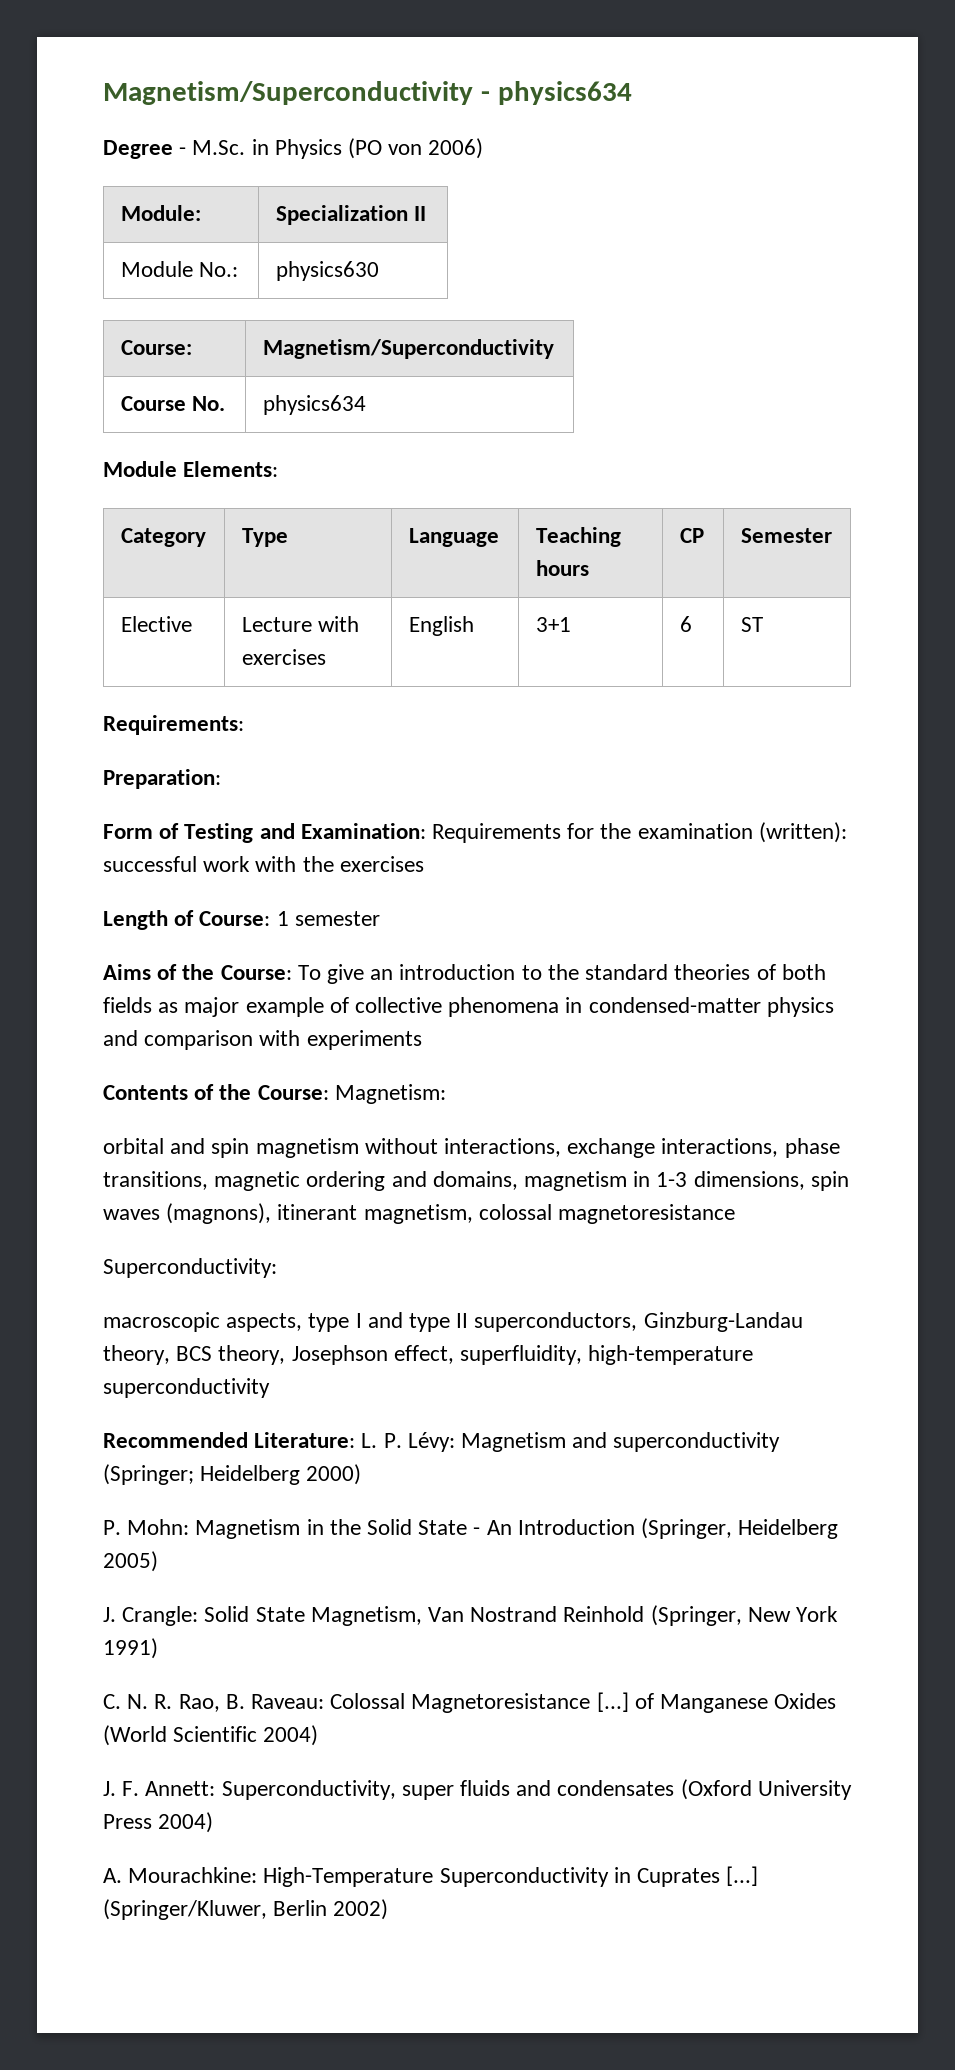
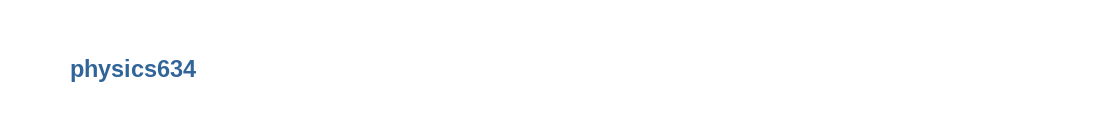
[103,81,632,105] [103,138,484,159] [120,205,201,221] [275,205,427,225] [120,261,239,277] [275,261,379,281] [120,340,192,355] [262,339,554,359] [120,396,226,411] [262,395,366,415] [103,461,279,477] [120,528,206,547] [241,528,288,547] [408,528,499,547] [535,527,621,547] [535,560,589,576] [679,528,704,543] [740,528,832,543] [120,616,192,632] [241,616,360,632] [241,649,326,665] [408,616,474,636] [535,617,571,632] [679,616,692,632] [740,617,763,632] [103,715,244,735] [103,769,221,789] [103,822,847,843] [103,856,424,872] [103,910,380,930] [103,964,826,984] [103,997,834,1017] [103,1030,422,1050] [103,1084,446,1104] [103,1138,840,1158] [103,1171,849,1191] [103,1203,736,1224] [103,1258,277,1278] [103,1312,803,1332] [103,1345,754,1365] [103,1378,270,1398] [103,1432,781,1452] [103,1464,362,1485] [103,1518,839,1539] [103,1551,158,1572] [103,1605,839,1626] [103,1638,158,1659] [103,1692,837,1713] [103,1725,319,1746] [103,1779,852,1800] [103,1812,214,1833] [103,1866,759,1887] [103,1899,389,1920] Magnetism/Superconductivity - physics634 // Degree - M.Sc. in Physics (PO von 2006) // Module: | Specialization II // Module No.: | physics630 // Course: | Magnetism/Superconductivity // Course No. | physics634 // Module Elements: // Category | Type | Language | Teaching hours | CP | Semester // Elective | Lecture with exercises | English | 3+1 | 6 | ST // Requirements: // Preparation: // Form of Testing and Examination: Requirements for the examination (written): successful work with the exercises // Length of Course: 1 semester // Aims of the Course: To give an introduction to the standard theories of both fields as major example of collective phenomena in condensed-matter physics and comparison with experiments // Contents of the Course: Magnetism: // orbital and spin magnetism without interactions, exchange interactions, phase transitions, magnetic ordering and domains, magnetism in 1-3 dimensions, spin waves (magnons), itinerant magnetism, colossal magnetoresistance // Superconductivity: // macroscopic aspects, type I and type II superconductors, Ginzburg-Landau theory, BCS theory, Josephson effect, superfluidity, high-temperature superconductivity // Recommended Literature: L. P. Lévy: Magnetism and superconductivity (Springer; Heidelberg 2000) // P. Mohn: Magnetism in the Solid State - An Introduction (Springer, Heidelberg 2005) // J. Crangle: Solid State Magnetism, Van Nostrand Reinhold (Springer, New York 1991) // C. N. R. Rao, B. Raveau: Colossal Magnetoresistance [...] of Manganese Oxides (World Scientific 2004) // J. F. Annett: Superconductivity, super fluids and condensates (Oxford University Press 2004) // A. Mourachkine: High-Temperature Superconductivity in Cuprates [...] (Springer/Kluwer, Berlin 2002) -> [70,59,196,82] physics634

